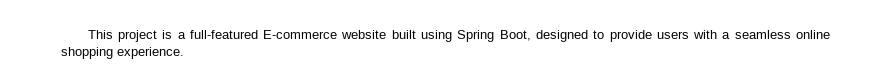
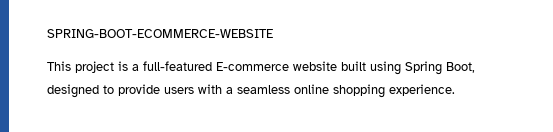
(87, 34) none -> [47,29,273,38] SPRING-BOOT-ECOMMERCE-WEBSITE //

